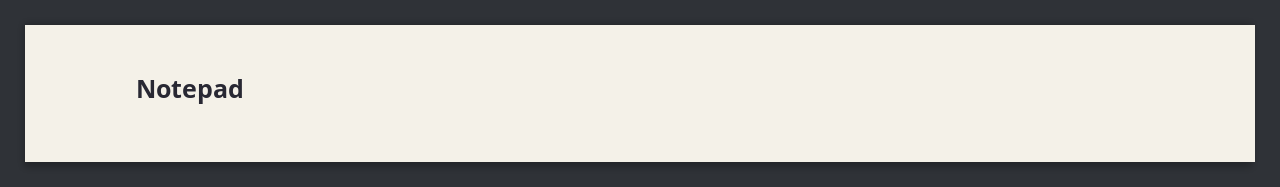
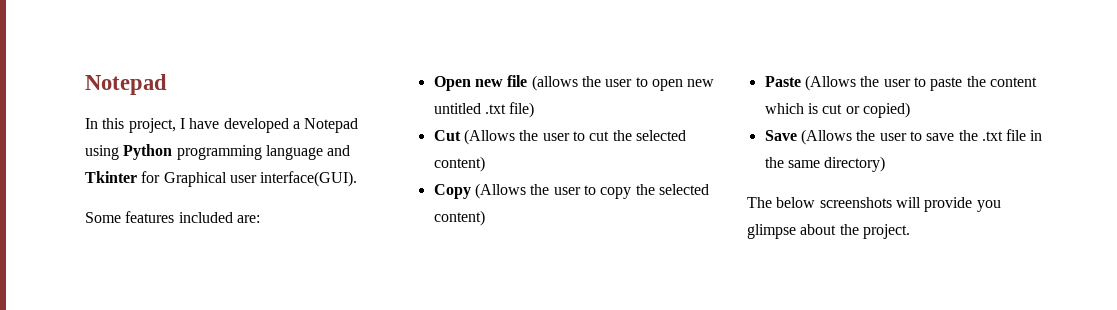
[136,79,244,104] Notepad -> [85,74,167,95] [85,118,359,133] [85,144,351,160] [85,171,358,187] [85,211,260,223] [433,75,715,91] [433,102,535,118] [433,129,686,145] [433,156,485,172] [433,183,709,199] [433,210,485,226] [764,75,1037,91] [764,102,910,118] [764,129,1043,145] [764,156,886,172] [747,197,1001,212] [747,224,910,239] Notepad // In this project, I have developed a Notepad using Python programming language and Tkinter for Graphical user interface(GUI). // Some features included are: // Open new file (allows the user to open new untitled .txt file) // Cut (Allows the user to cut the selected content) // Copy (Allows the user to copy the selected content) // Paste (Allows the user to paste the content which is cut or copied) // Save (Allows the user to save the .txt file in the same directory) // The below screenshots will provide you glimpse about the project.

